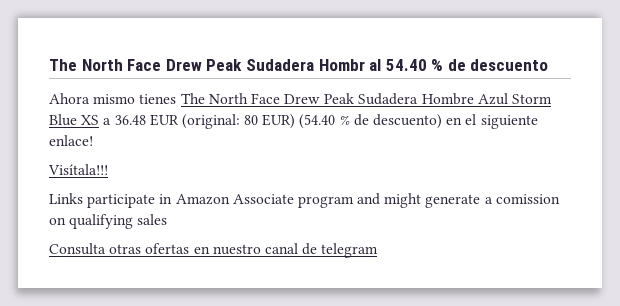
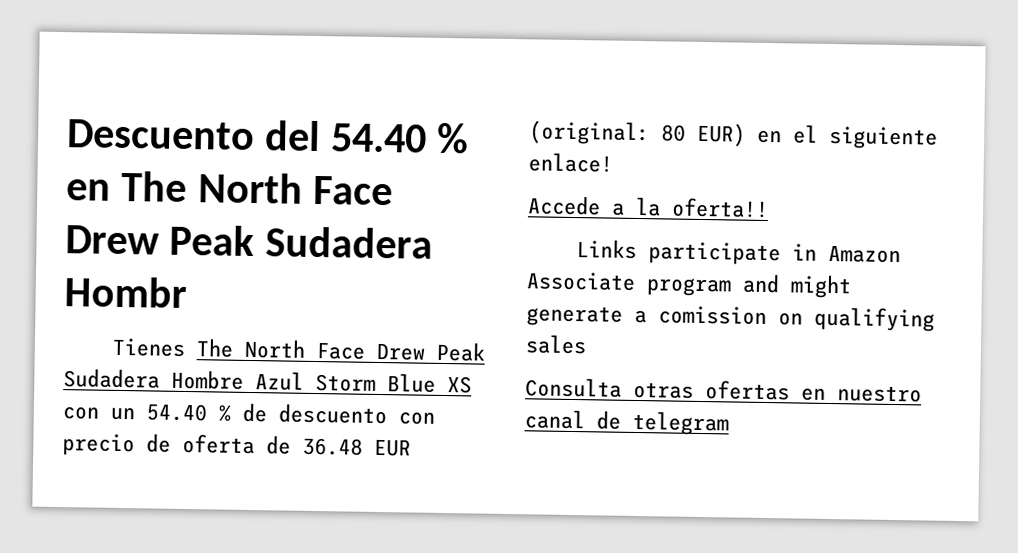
(49, 65) none -> [66,119,470,154] [66,179,111,201] Descuento del 54.40 % en
[369,59,549,71] [49,93,177,104] al 54.40 % de descuento // Ahora mismo tienes -> [111,337,185,357] // Tienes
[103,118,112,125] a -> [62,402,435,425] [62,433,291,457] con un 54.40 % de descuento con precio de oferta de
[299,114,443,129] (54.40 % de descuento) -> (746, 134) none
[48,164,108,175] Visítala!!! -> [527,195,769,219] Accede a la oferta!!

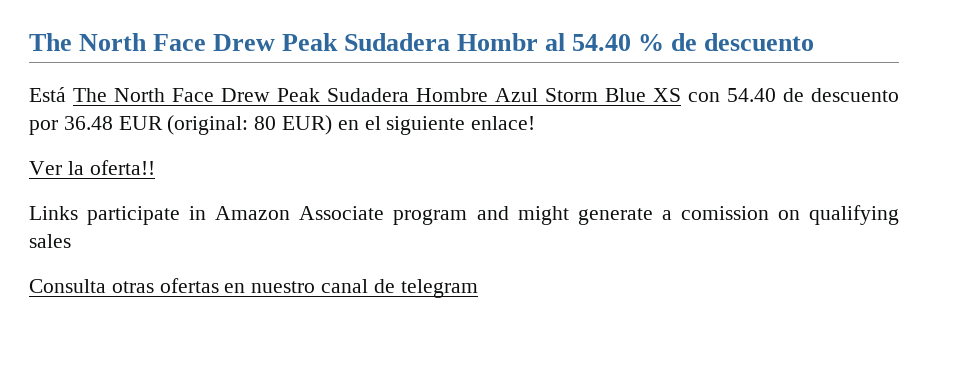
[66,119,470,154] [66,179,111,201] Descuento del 54.40 % en -> (29, 42) none
[111,337,185,357] // Tienes -> [545,33,815,51] [29,87,66,102] al 54.40 % de descuento // Está
[110,402,435,425] [62,433,291,457] un 54.40 % de descuento con precio de oferta de -> [727,88,899,102] [29,120,58,135] 54.40 de descuento por
[527,195,625,216] Accede a -> [29,161,62,175] Ver

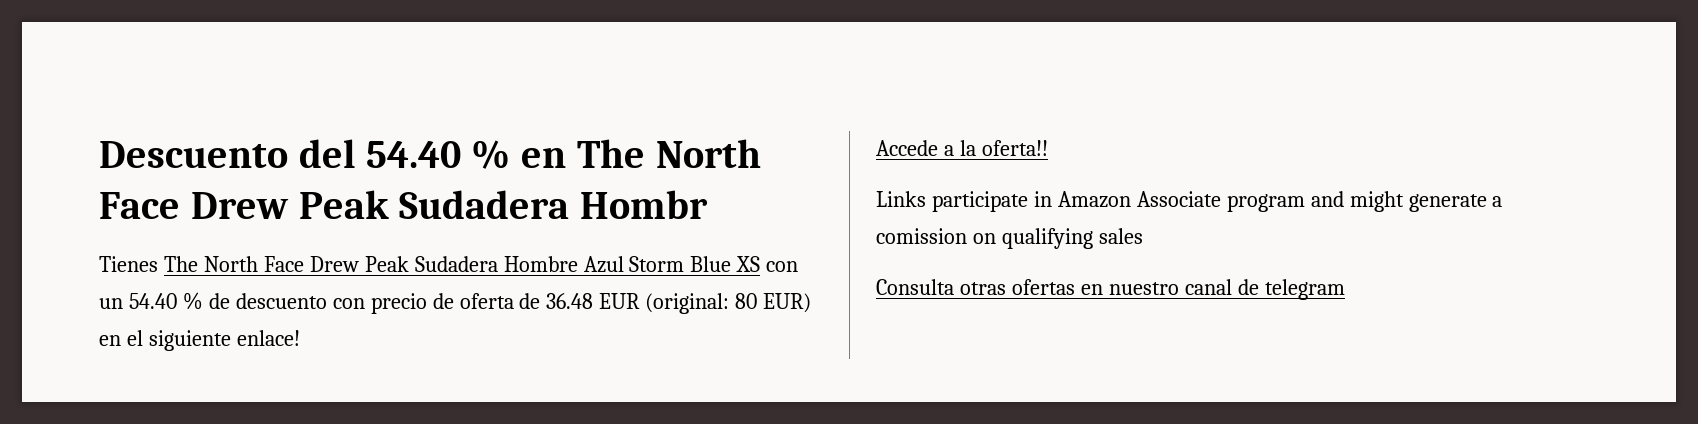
(29, 42) none -> [99,139,567,169] Descuento del 54.40 % en
[545,33,815,51] [29,87,66,102] al 54.40 % de descuento // Está -> [99,256,158,272] // Tienes
[727,88,899,102] [29,120,58,135] 54.40 de descuento por -> [99,292,541,314] un 54.40 % de descuento con precio de oferta de
[29,161,62,175] Ver -> [876,140,954,156] Accede a

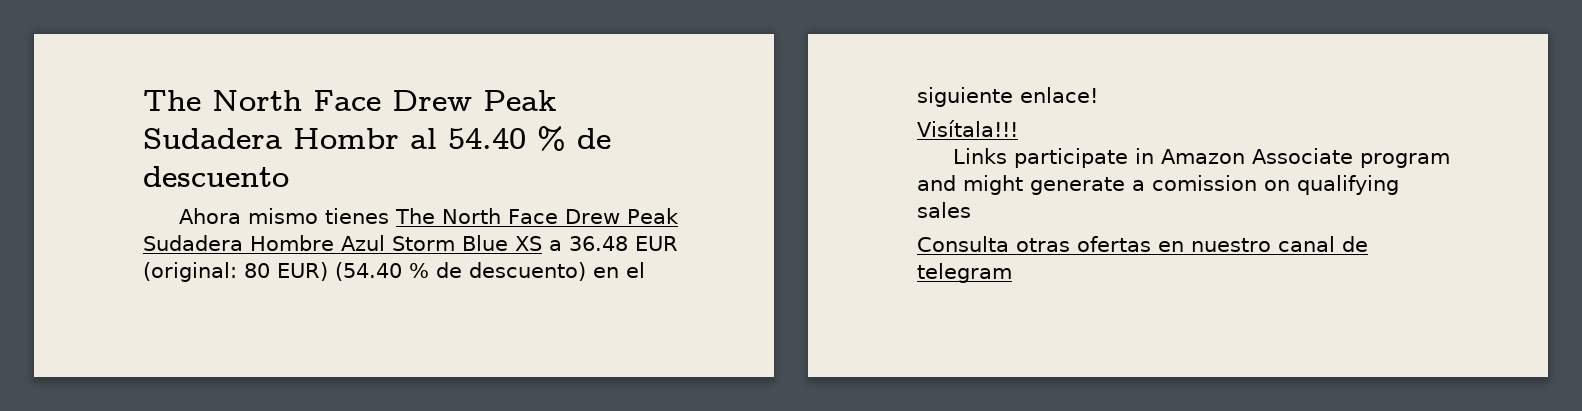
[99,139,567,169] Descuento del 54.40 % en -> (143, 100) none
[99,256,158,272] // Tienes -> [410,126,611,151] [143,166,289,187] [178,208,389,224] al 54.40 % de descuento // Ahora mismo tienes
[766,261,799,272] [99,292,541,314] con un 54.40 % de descuento con precio de oferta de -> [549,240,562,251] a
(812, 303) none -> [335,262,586,281] (54.40 % de descuento)
[876,140,1048,156] Accede a la oferta!! -> [917,120,1018,137] Visítala!!!

